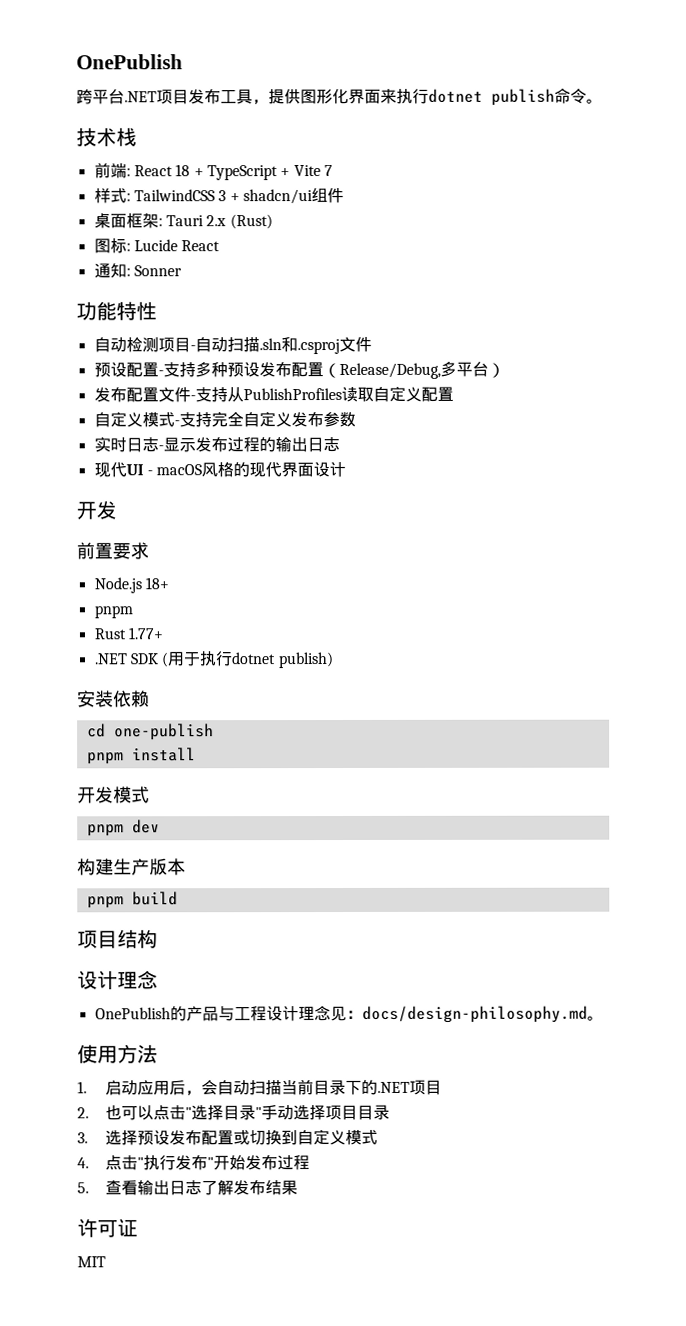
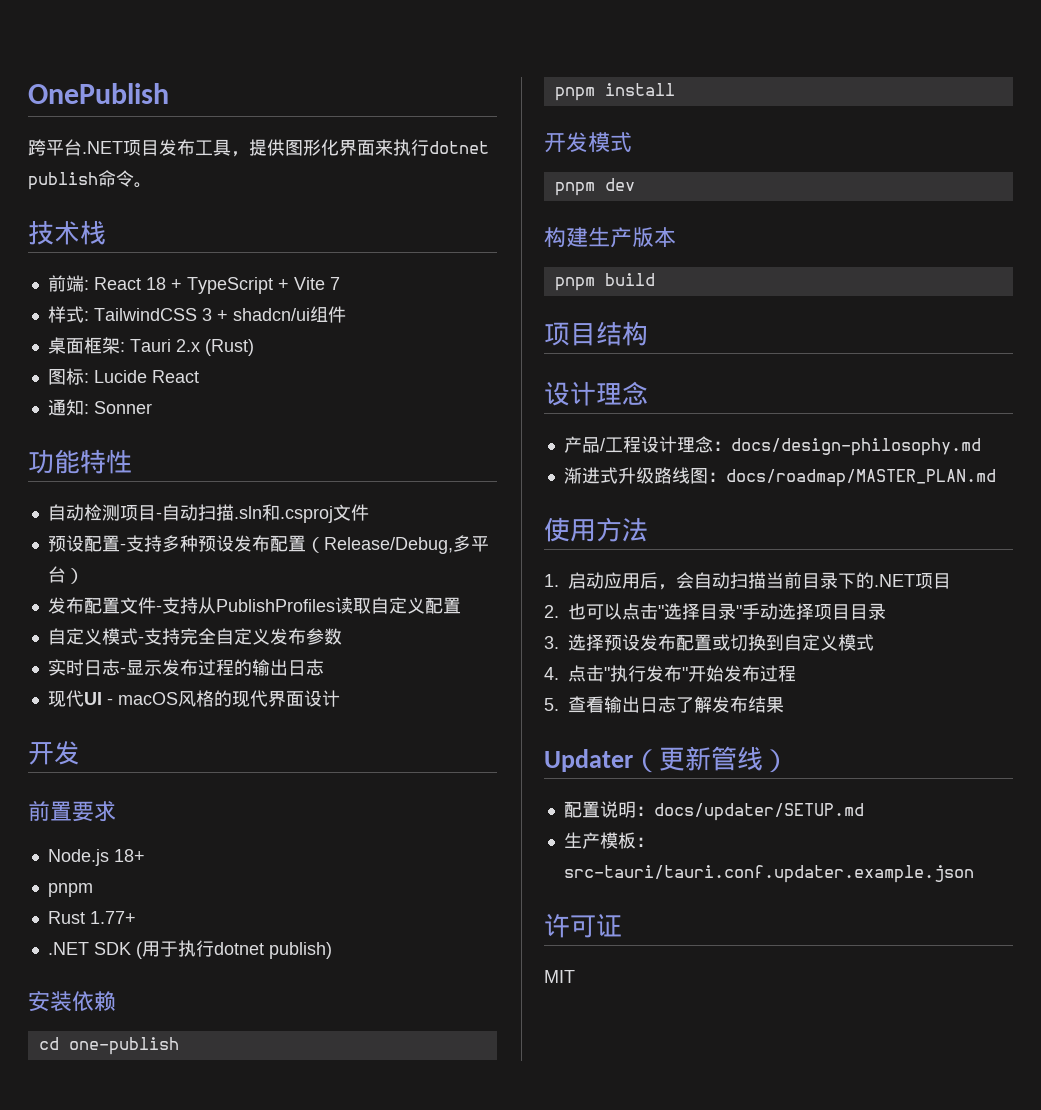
[94,1006,235,1022] OnePublish的产品与 -> [563,436,605,453] 产品/
[329,1005,347,1022] 见 -> (713, 444) none
[586,1015,604,1021] 。 -> [563,467,996,487] // 渐进式升级路线图：docs/roadmap/MASTER_PLAN.md
(299, 1188) none -> [544,746,789,773] [563,801,864,821] [563,832,654,849] [563,865,974,883] // Updater（更新管线） // 配置说明：docs/updater/SETUP.md // 生产模板：src-tauri/tauri.conf.updater.example.json

